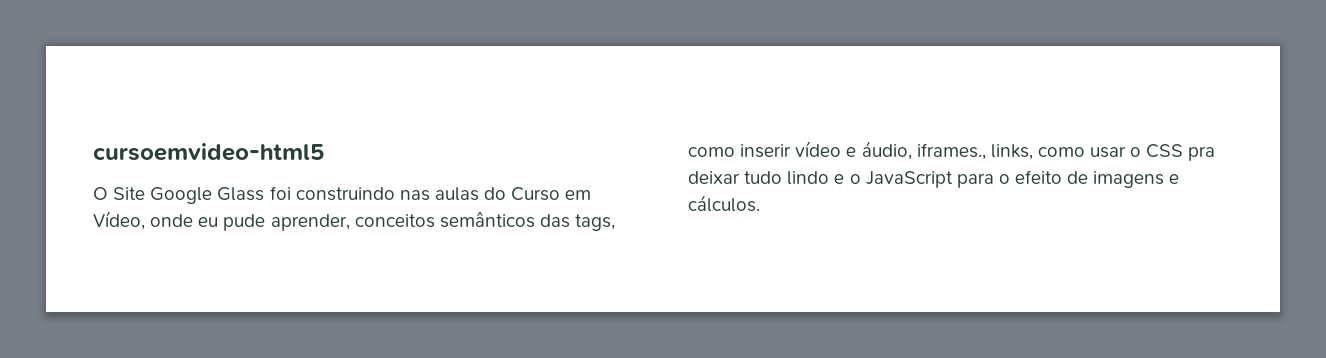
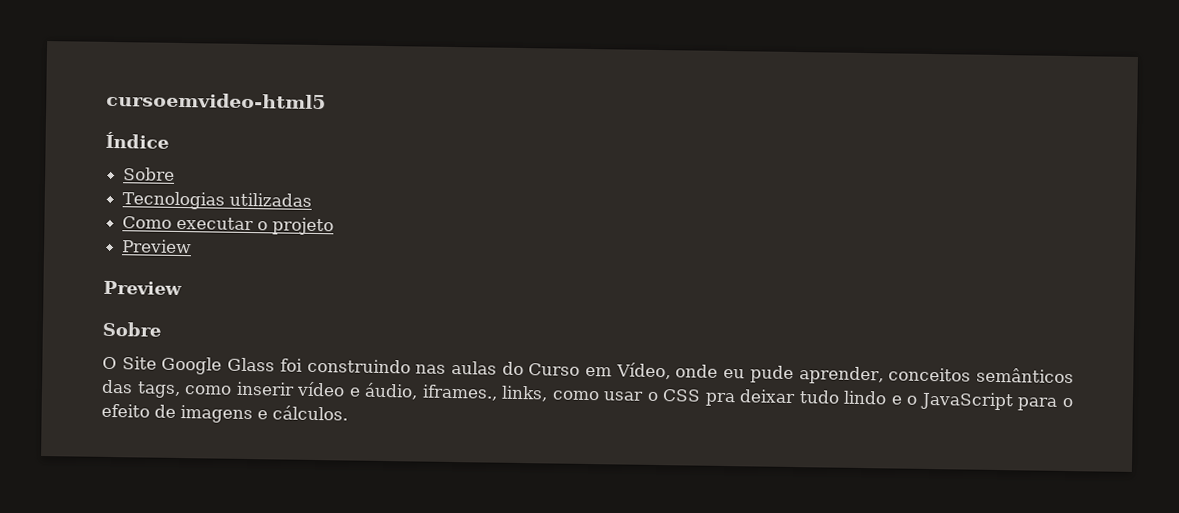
(324, 152) none -> [105,131,169,149] [123,167,176,181] [122,191,313,210] [122,216,335,236] [122,239,193,254] [103,280,182,296] [102,321,161,337] // Índice // Sobre // Tecnologias utilizadas // Como executar o projeto // Preview // Preview // Sobre

